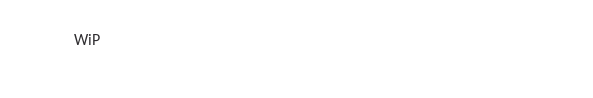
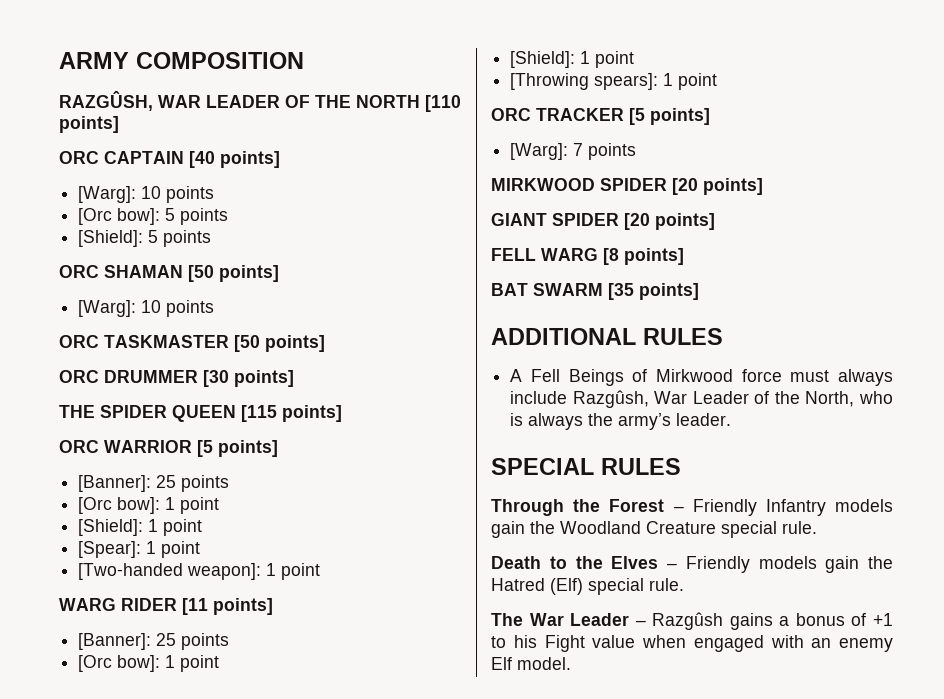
[74,34,100,45] WiP -> [59,52,304,69] [59,91,461,112] [59,116,119,133] [59,151,280,168] [78,186,215,203] [78,208,229,225] [78,230,212,247] [59,265,279,282] [78,300,215,317] [59,335,325,352] [59,370,294,387] [59,405,342,422] [59,440,278,457] [78,475,230,492] [78,497,220,514] [78,519,203,536] [78,541,201,558] [78,563,321,580] [59,598,273,615] [78,633,230,650] [78,655,220,672] [510,51,635,68] [510,73,718,90] [491,108,710,125] [510,143,637,160] [491,178,763,195] [491,213,715,230] [491,248,684,265] [491,283,699,300] [491,328,723,345] [510,369,893,386] [510,390,893,408] [510,413,732,430] [491,458,681,475] [491,499,893,516] [491,521,817,538] [491,556,893,573] [491,578,684,595] [491,612,893,630] [491,635,893,652] [491,657,571,670] ARMY COMPOSITION // RAZGÛSH, WAR LEADER OF THE NORTH [110 points] // ORC CAPTAIN [40 points] // [Warg]: 10 points // [Orc bow]: 5 points // [Shield]: 5 points // ORC SHAMAN [50 points] // [Warg]: 10 points // ORC TASKMASTER [50 points] // ORC DRUMMER [30 points] // THE SPIDER QUEEN [115 points] // ORC WARRIOR [5 points] // [Banner]: 25 points // [Orc bow]: 1 point // [Shield]: 1 point // [Spear]: 1 point // [Two-handed weapon]: 1 point // WARG RIDER [11 points] // [Banner]: 25 points // [Orc bow]: 1 point // [Shield]: 1 point // [Throwing spears]: 1 point // ORC TRACKER [5 points] // [Warg]: 7 points // MIRKWOOD SPIDER [20 points] // GIANT SPIDER [20 points] // FELL WARG [8 points] // BAT SWARM [35 points] // ADDITIONAL RULES // A Fell Beings of Mirkwood force must always include Razgûsh, War Leader of the North, who is always the army’s leader. // SPECIAL RULES // Through the Forest – Friendly Infantry models gain the Woodland Creature special rule. // Death to the Elves – Friendly models gain the Hatred (Elf) special rule. // The War Leader – Razgûsh gains a bonus of +1 to his Fight value when engaged with an enemy Elf model.

